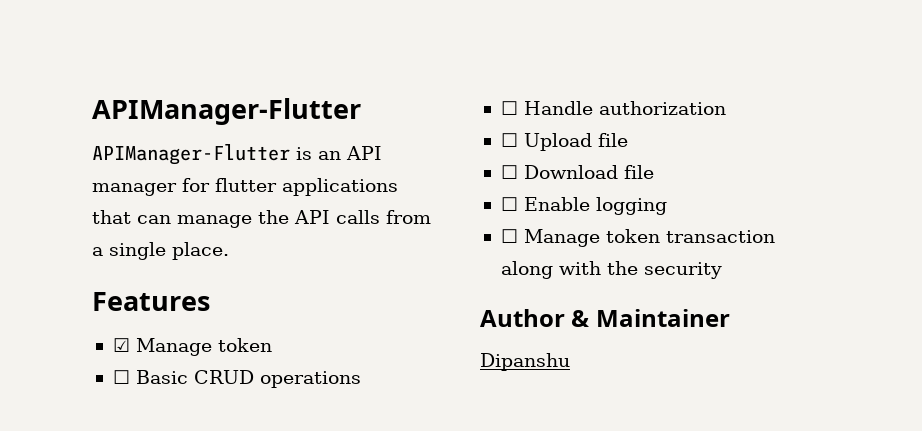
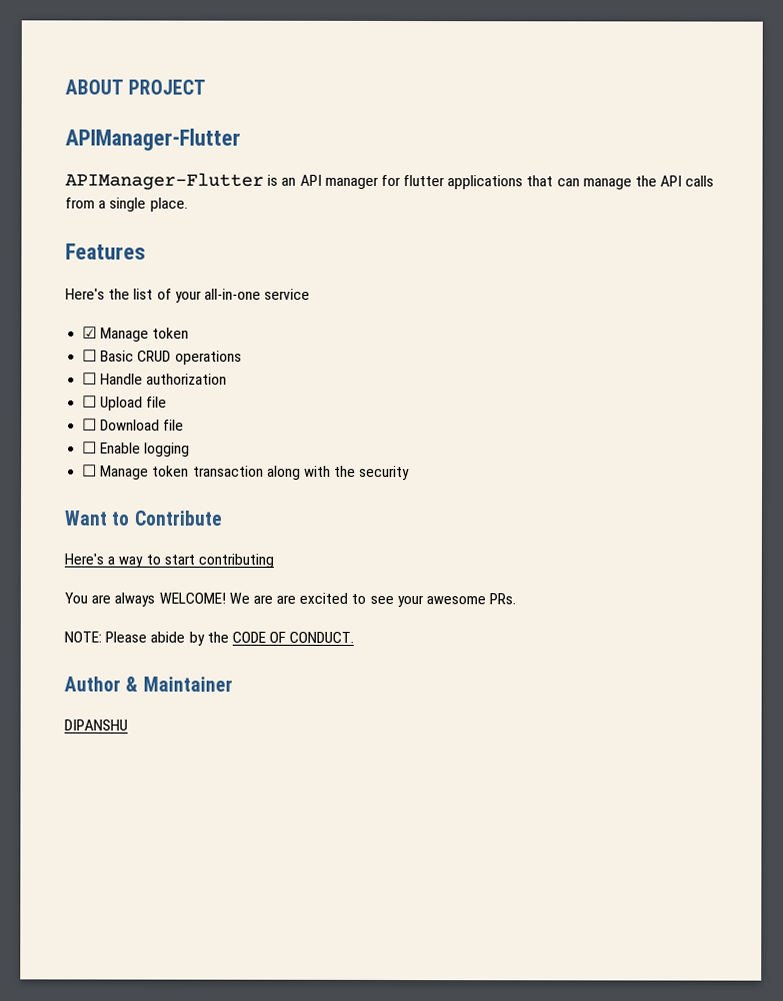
(92, 111) none -> [65,79,207,95] ABOUT PROJECT //
(210, 301) none -> [65,288,311,303] // Here's the list of your all-in-one service
(722, 270) none -> [64,510,222,526] [64,553,274,568] [64,592,517,608] [64,631,355,646] // Want to Contribute // Here's a way to start contributing // You are always WELCOME! We are are excited to see your awesome PRs. // NOTE: Please abide by the CODE OF CONDUCT.
[480,353,570,371] Dipanshu -> [64,719,128,731] DIPANSHU

